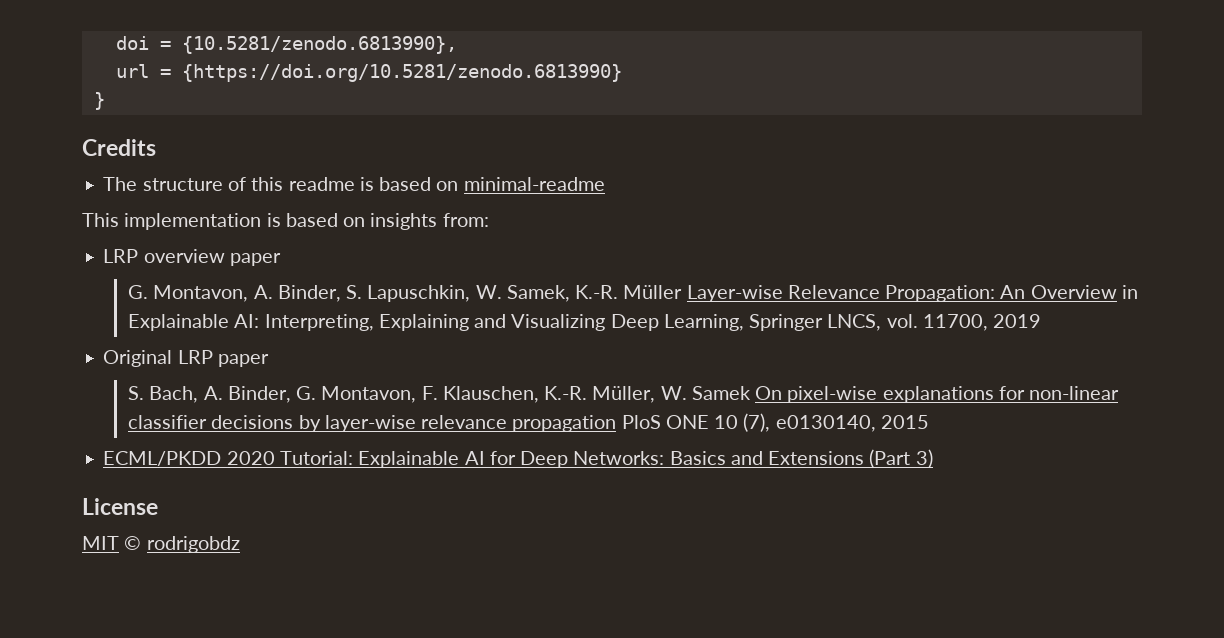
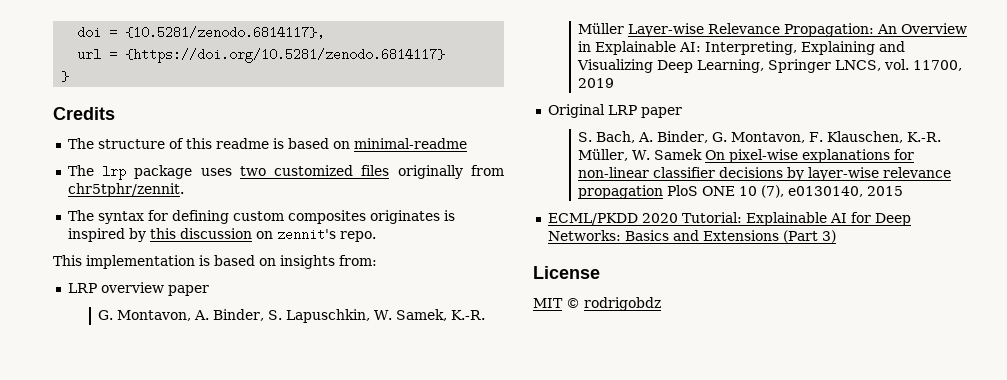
[181,36,457,54] {10.5281/zenodo.6813990}, -> [125,26,326,39] {10.5281/zenodo.6814117},
[181,64,622,82] {https://doi.org/10.5281/zenodo.6813990} -> [125,48,446,63] {https://doi.org/10.5281/zenodo.6814117}
(605, 184) none -> [67,165,505,180] [67,183,184,197] [67,210,455,224] [67,228,376,242] // The lrp package uses two customized files originally from chr5tphr/zennit. // The syntax for defining custom composites originates is inspired by this discussion on zennit's repo.

